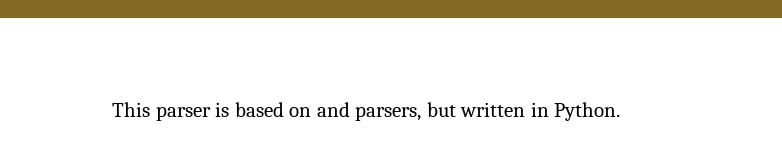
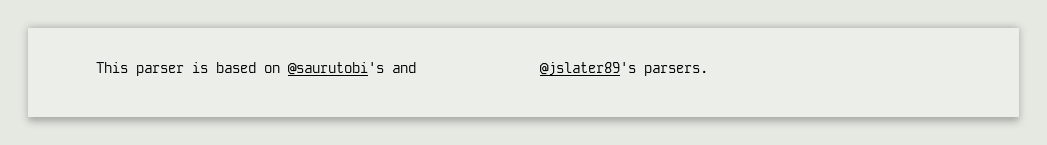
[316,102,621,121] and parsers, but written in Python. -> [288,62,708,76] @saurutobi's and @jslater89's parsers.

